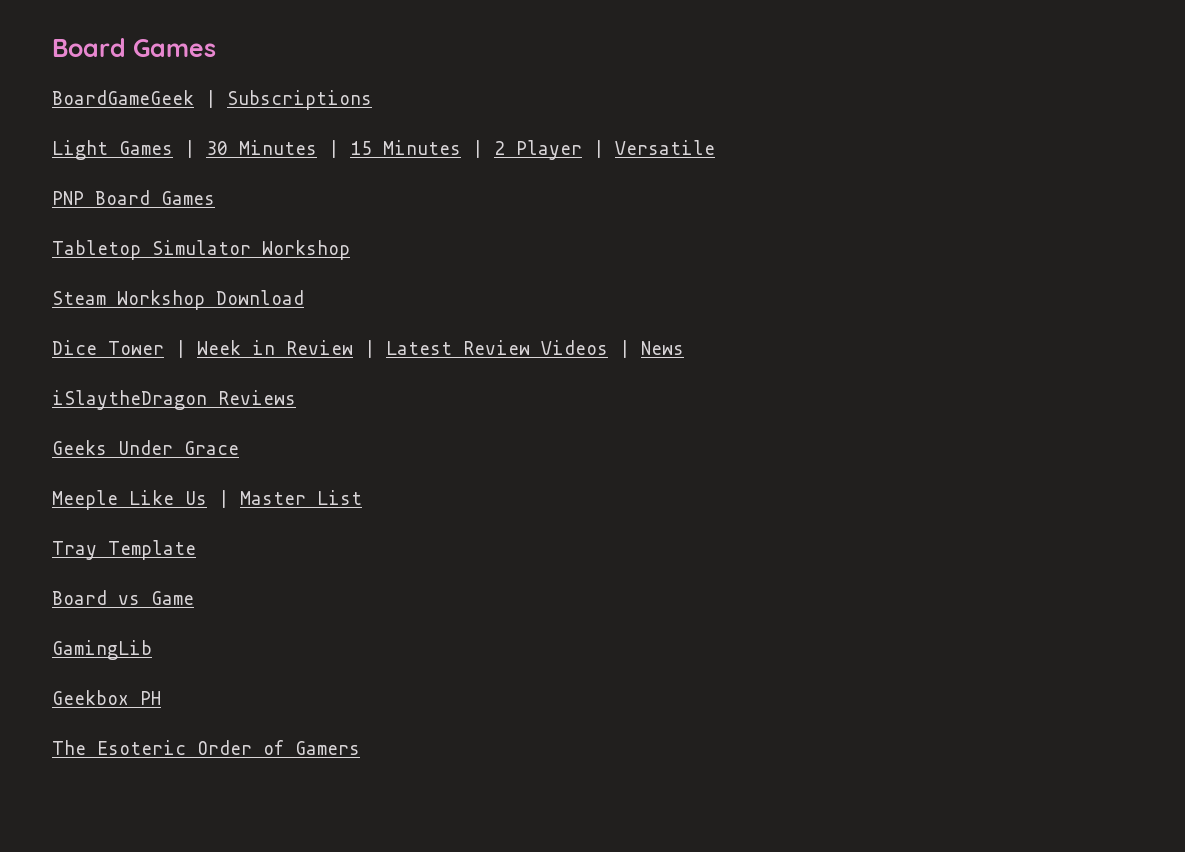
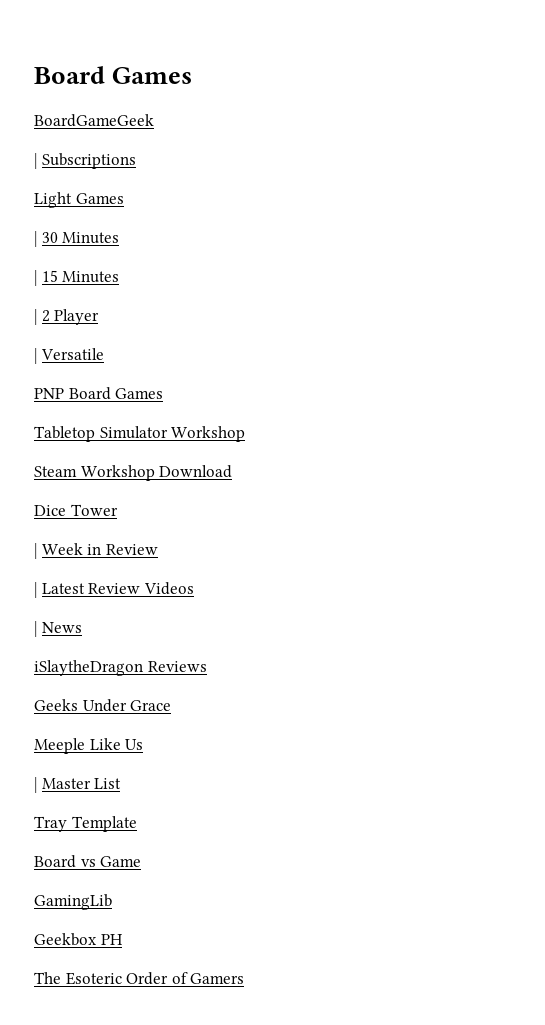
(194, 97) none -> (154, 120) //
(173, 148) none -> (124, 198) //
(317, 147) none -> (120, 238) //
(461, 147) none -> (120, 277) //
(582, 150) none -> (100, 317) //
(164, 348) none -> (118, 510) //
(353, 347) none -> (158, 549) //
(608, 347) none -> (194, 588) //
(207, 498) none -> (144, 744) //

